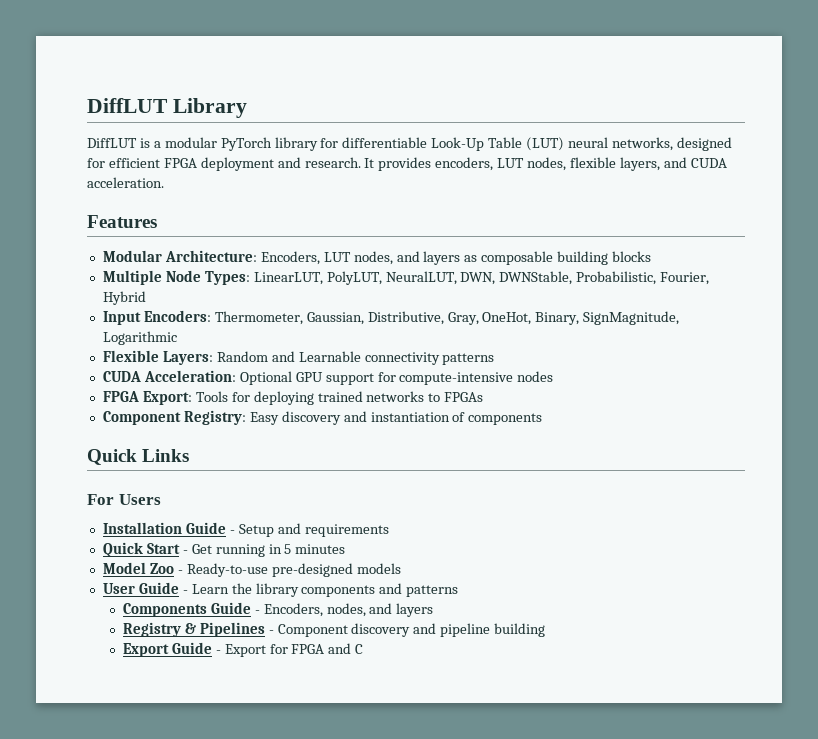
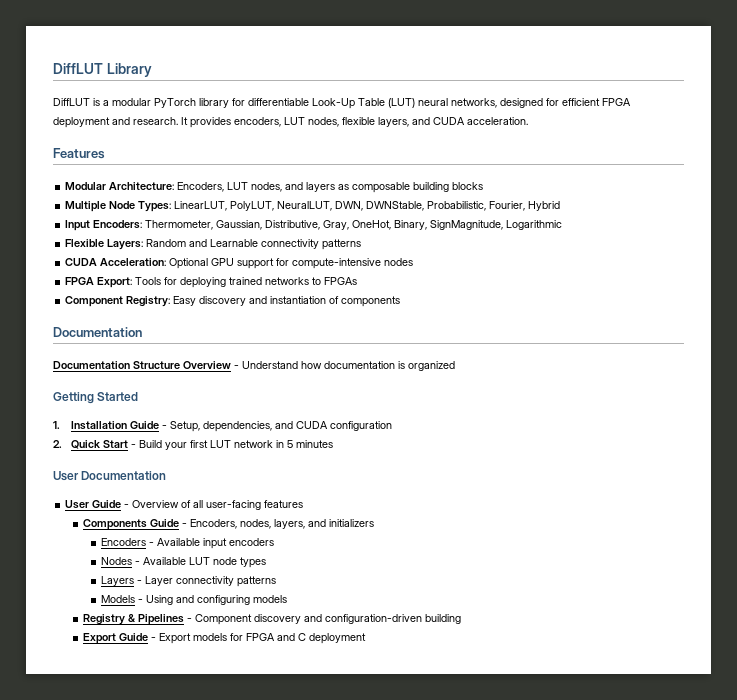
[87,449,190,465] [87,494,161,505] [102,522,389,537] [102,542,346,557] [102,562,401,577] [102,582,459,597] Quick Links // For Users // Installation Guide - Setup and requirements // Quick Start - Get running in 5 minutes // Model Zoo - Ready-to-use pre-designed models // User Guide - Learn the library components and patterns -> [53,327,142,337] [53,361,455,371] [53,392,139,404] [53,421,393,432] [53,440,334,450] [53,471,167,481] [65,500,304,510] Documentation // Documentation Structure Overview - Understand how documentation is organized // Getting Started // 1. Installation Guide - Setup, dependencies, and CUDA configuration // 2. Quick Start - Build your first LUT network in 5 minutes // User Documentation // User Guide - Overview of all user-facing features
[369,603,434,617] and layers -> [274,519,375,529] [101,538,275,549] [101,557,267,568] [101,576,277,587] [101,595,288,605] layers, and initializers // Encoders - Available input encoders // Nodes - Available LUT node types // Layers - Layer connectivity patterns // Models - Using and configuring models
[440,623,491,637] pipeline -> [325,614,423,624] configuration-driven
(266, 650) none -> [193,633,228,641] models
(364, 649) none -> [309,633,367,644] deployment

